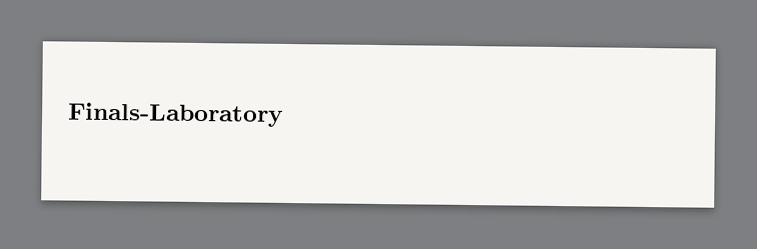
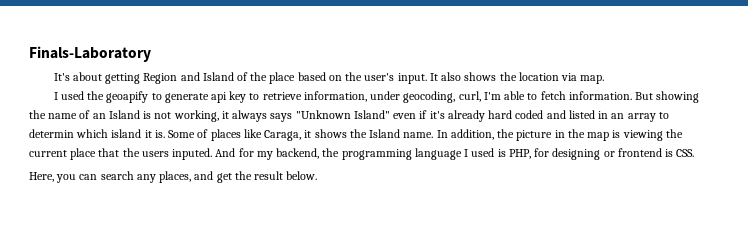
(284, 114) none -> [53,72,605,84] [53,91,700,103] [29,110,669,122] [29,129,683,141] [29,148,695,160] [29,171,318,183] // It's about getting Region and Island of the place based on the user's input. It also shows the location via map. // I used the geoapify to generate api key to retrieve information, under geocoding, curl, I'm able to fetch information. But showing the name of an Island is not working, it always says "Unknown Island" even if it's already hard coded and listed in an array to determin which island it is. Some of places like Caraga, it shows the Island name. In addition, the picture in the map is viewing the current place that the users inputed. And for my backend, the programming language I used is PHP, for designing or frontend is CSS. // Here, you can search any places, and get the result below.

